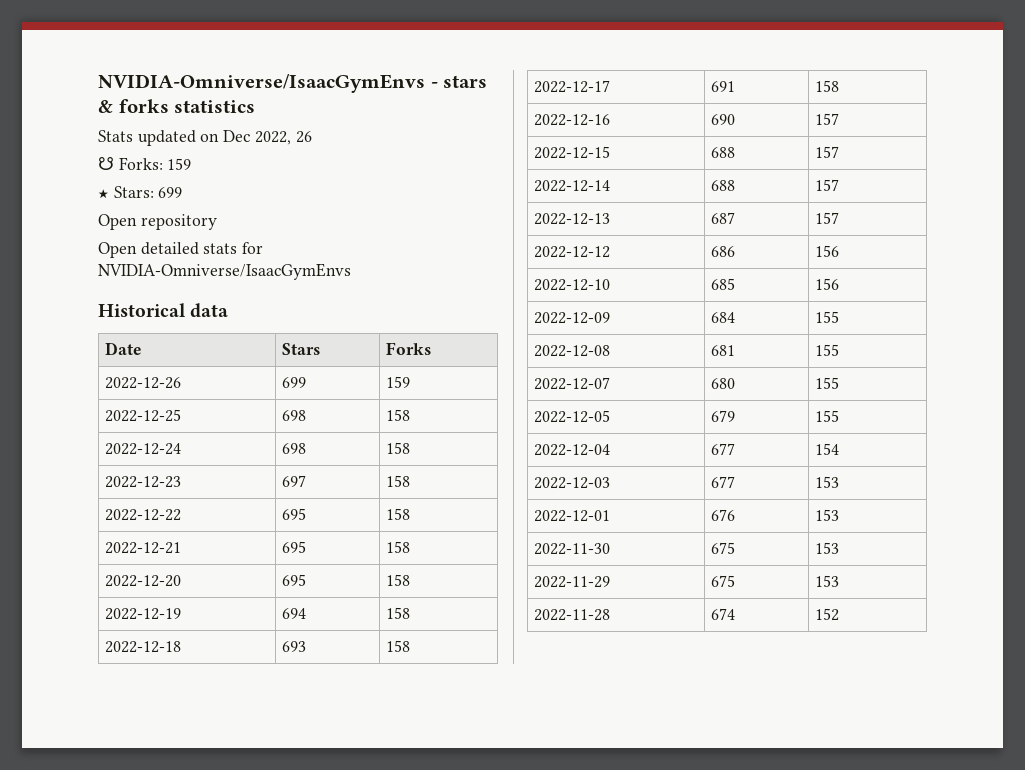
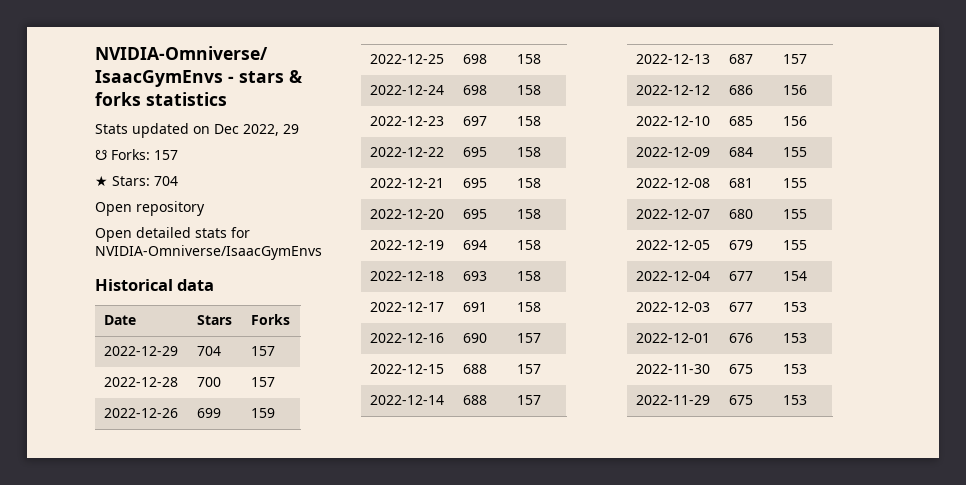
[295,131,312,143] 26 -> [283,124,299,134] 29
[167,158,192,170] 159 -> [154,150,178,160] 157
[158,187,183,198] 699 -> [154,176,178,186] 704
(432, 348) none -> [104,346,179,356] [197,346,222,356] [251,346,276,356] [104,377,179,387] [197,377,222,387] [251,377,276,387] // 2022-12-29 | 704 | 157 // 2022-12-28 | 700 | 157
[534,609,611,621] [711,608,736,620] [815,608,840,621] // 2022-11-28 | 674 | 152 -> (808, 400) none

